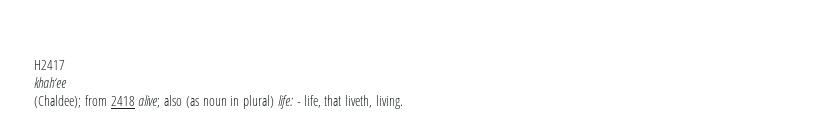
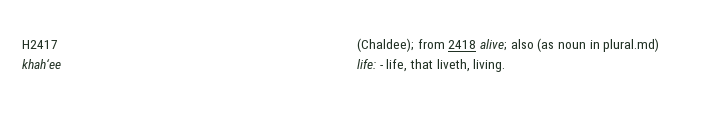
[243,95,275,109] plural) -> [603,38,660,52] plural.md)

